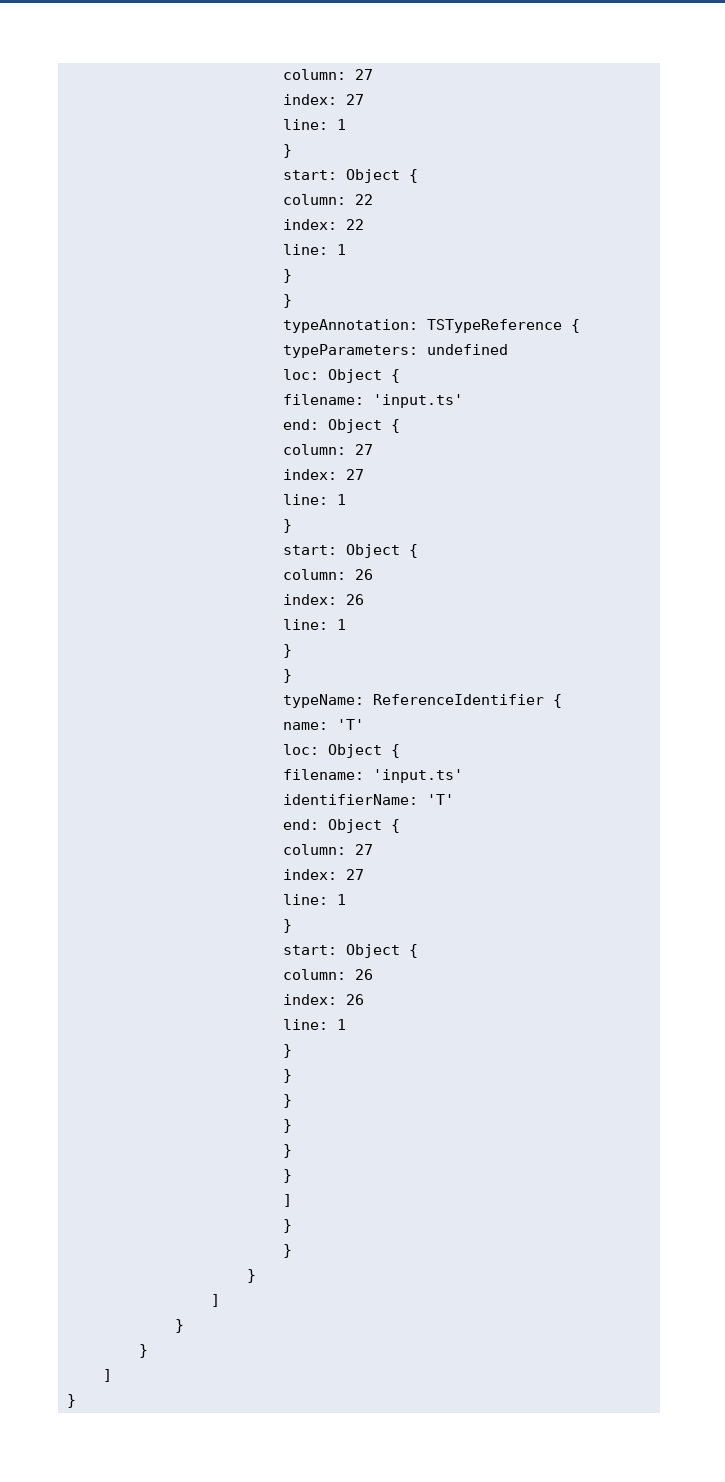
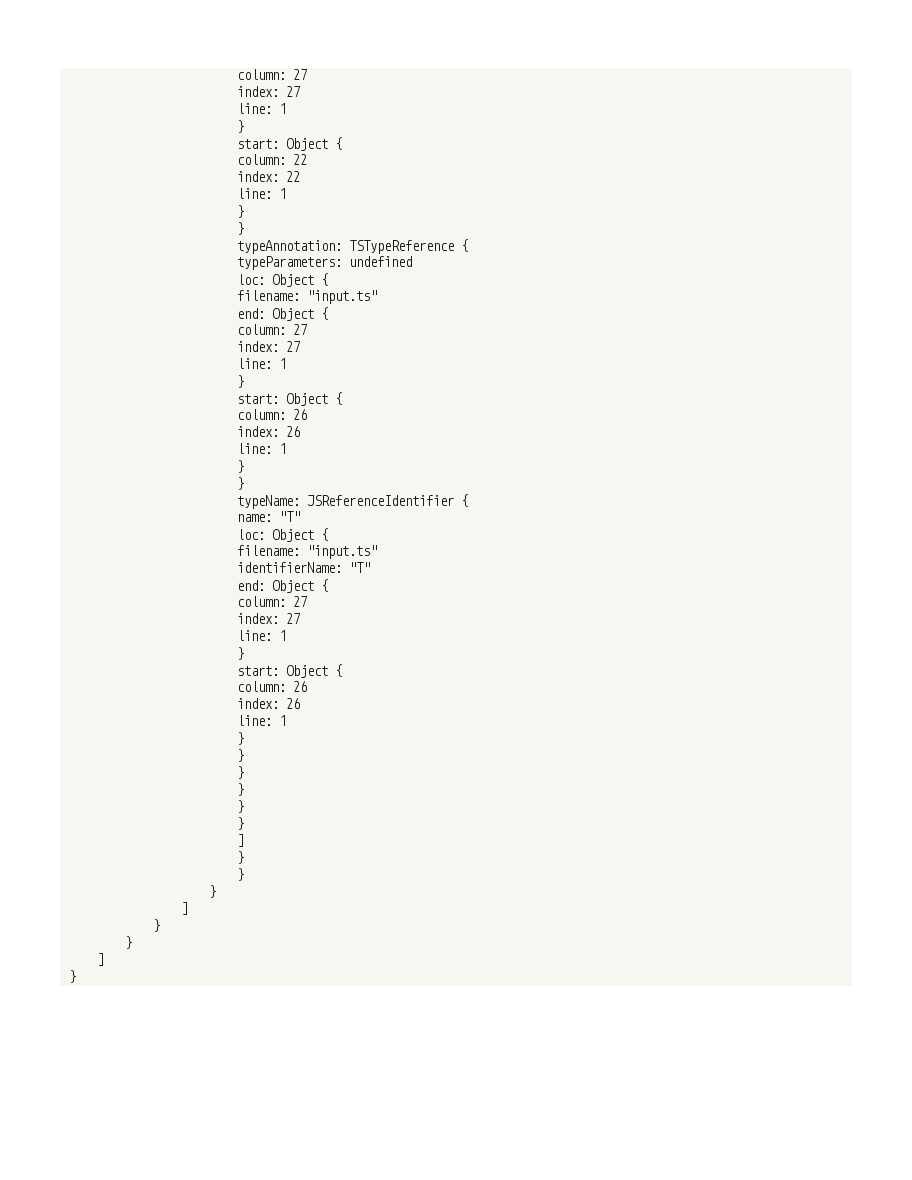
[373,394,463,408] 'input.ts' -> [307,290,377,304] "input.ts"
[373,694,544,705] ReferenceIdentifier -> [307,495,454,506] JSReferenceIdentifier
[337,719,364,730] [283,744,400,758] [283,769,463,783] 'T' // loc: Object { // filename: 'input.ts' -> [279,511,300,522] [237,528,328,542] [237,545,377,559] "T" // loc: Object { // filename: "input.ts"
[427,794,454,805] 'T' -> [349,562,370,573] "T"

